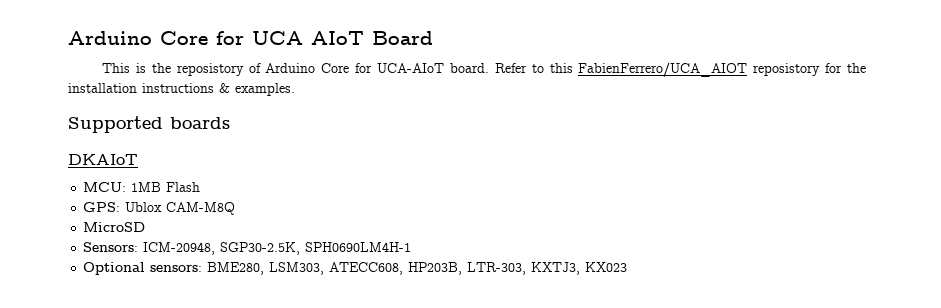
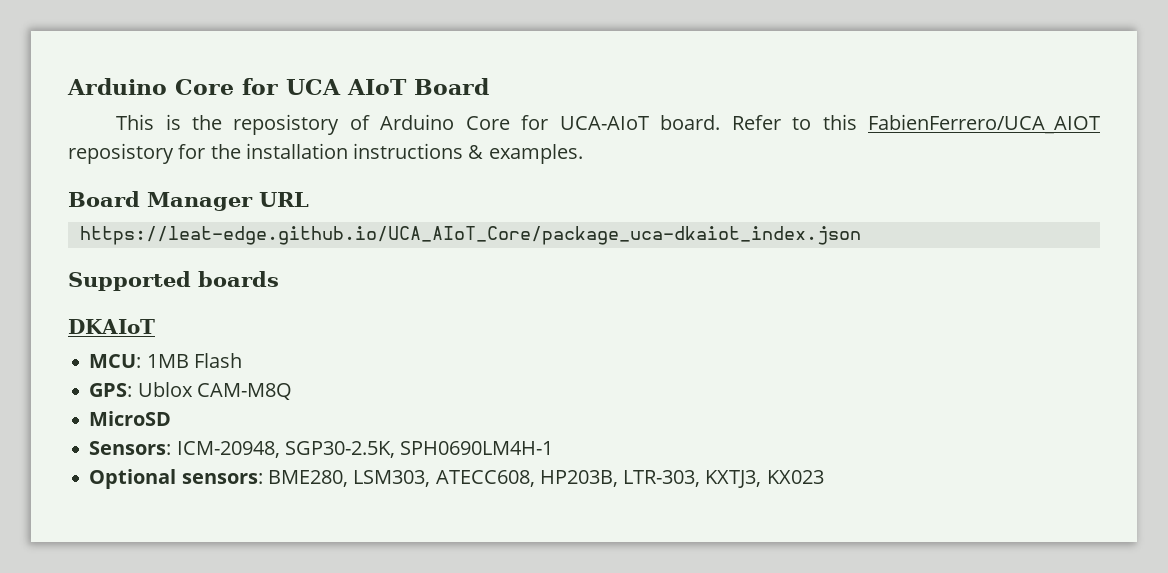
(295, 89) none -> [68,191,309,211] [79,226,861,245] // Board Manager URL // https://leat-edge.github.io/UCA_AIoT_Core/package_uca-dkaiot_index.json

